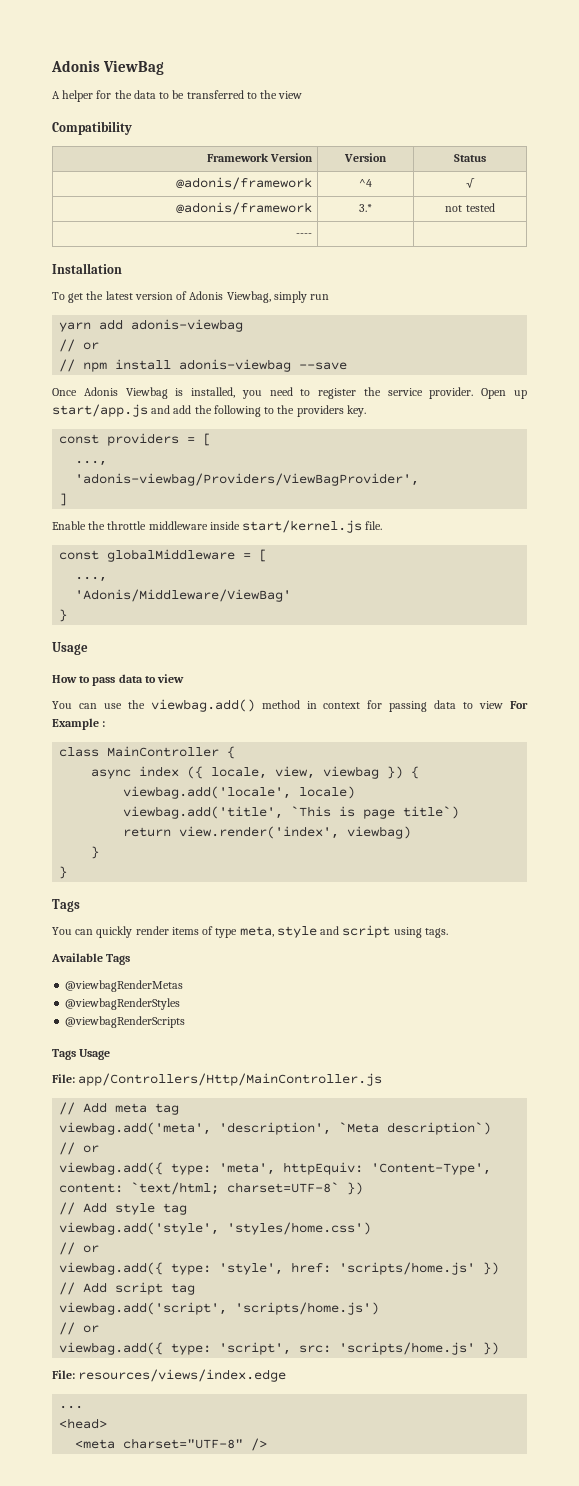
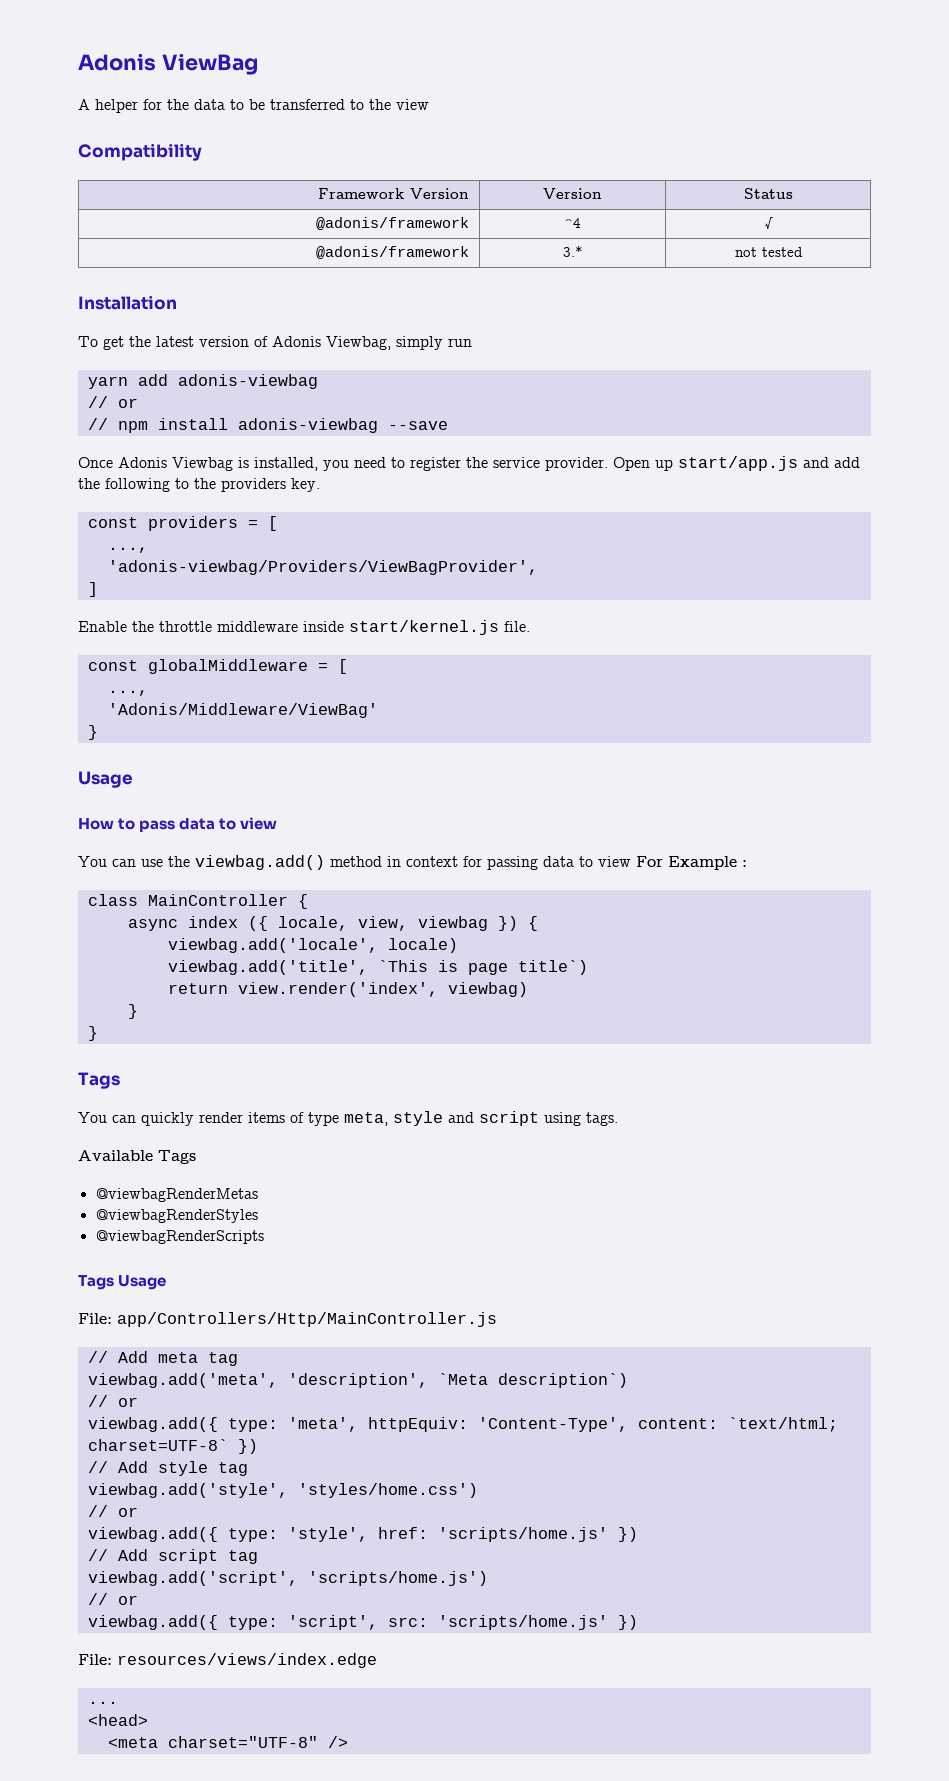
[295,233,312,237] // ---- | | -> (803, 252) none

